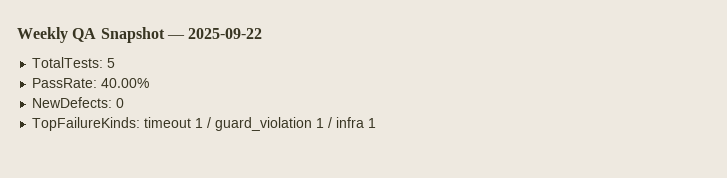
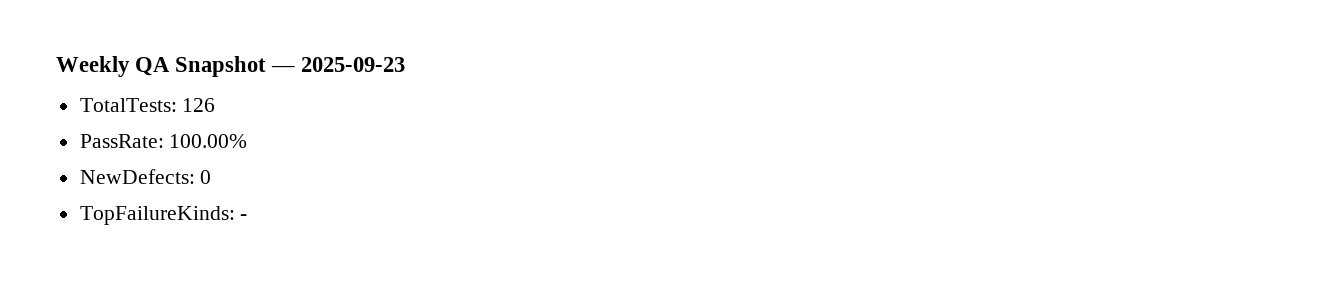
[188,28,263,39] 2025-09-22 -> [301,57,406,72] 2025-09-23
[107,58,116,68] 5 -> [182,98,216,112] 126
[101,78,150,88] 40.00% -> [169,134,248,148] 100.00%
[144,117,377,131] timeout 1 / guard_violation 1 / infra 1 -> [240,214,248,220] -

